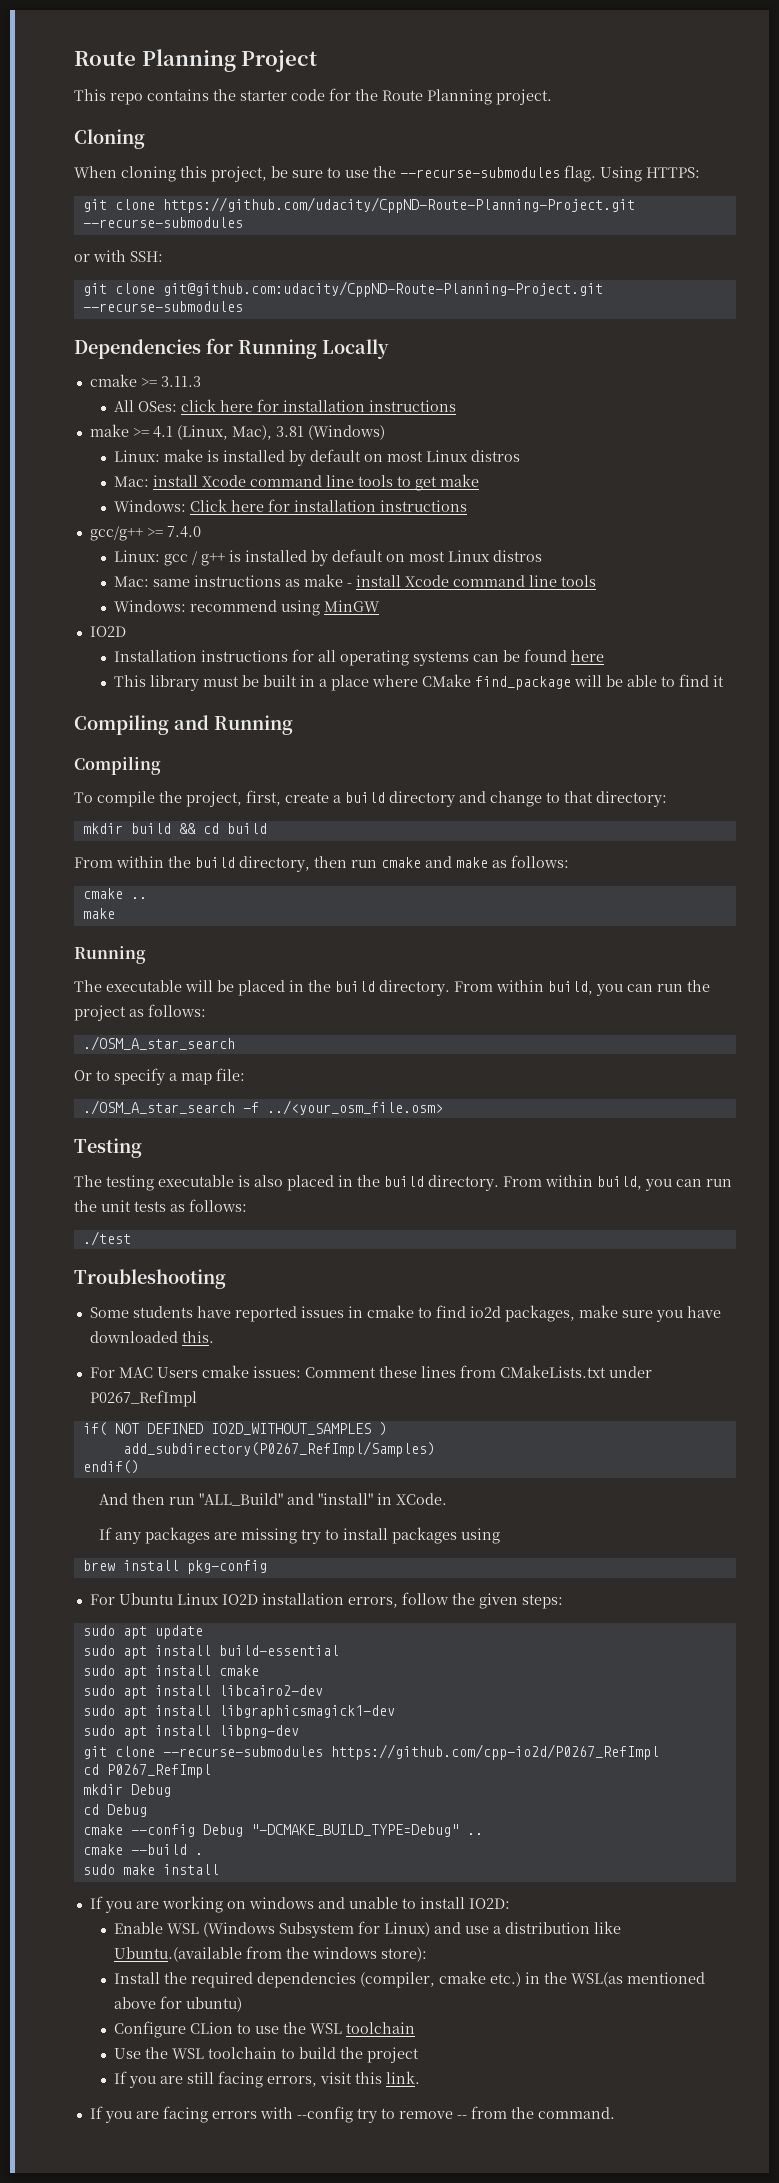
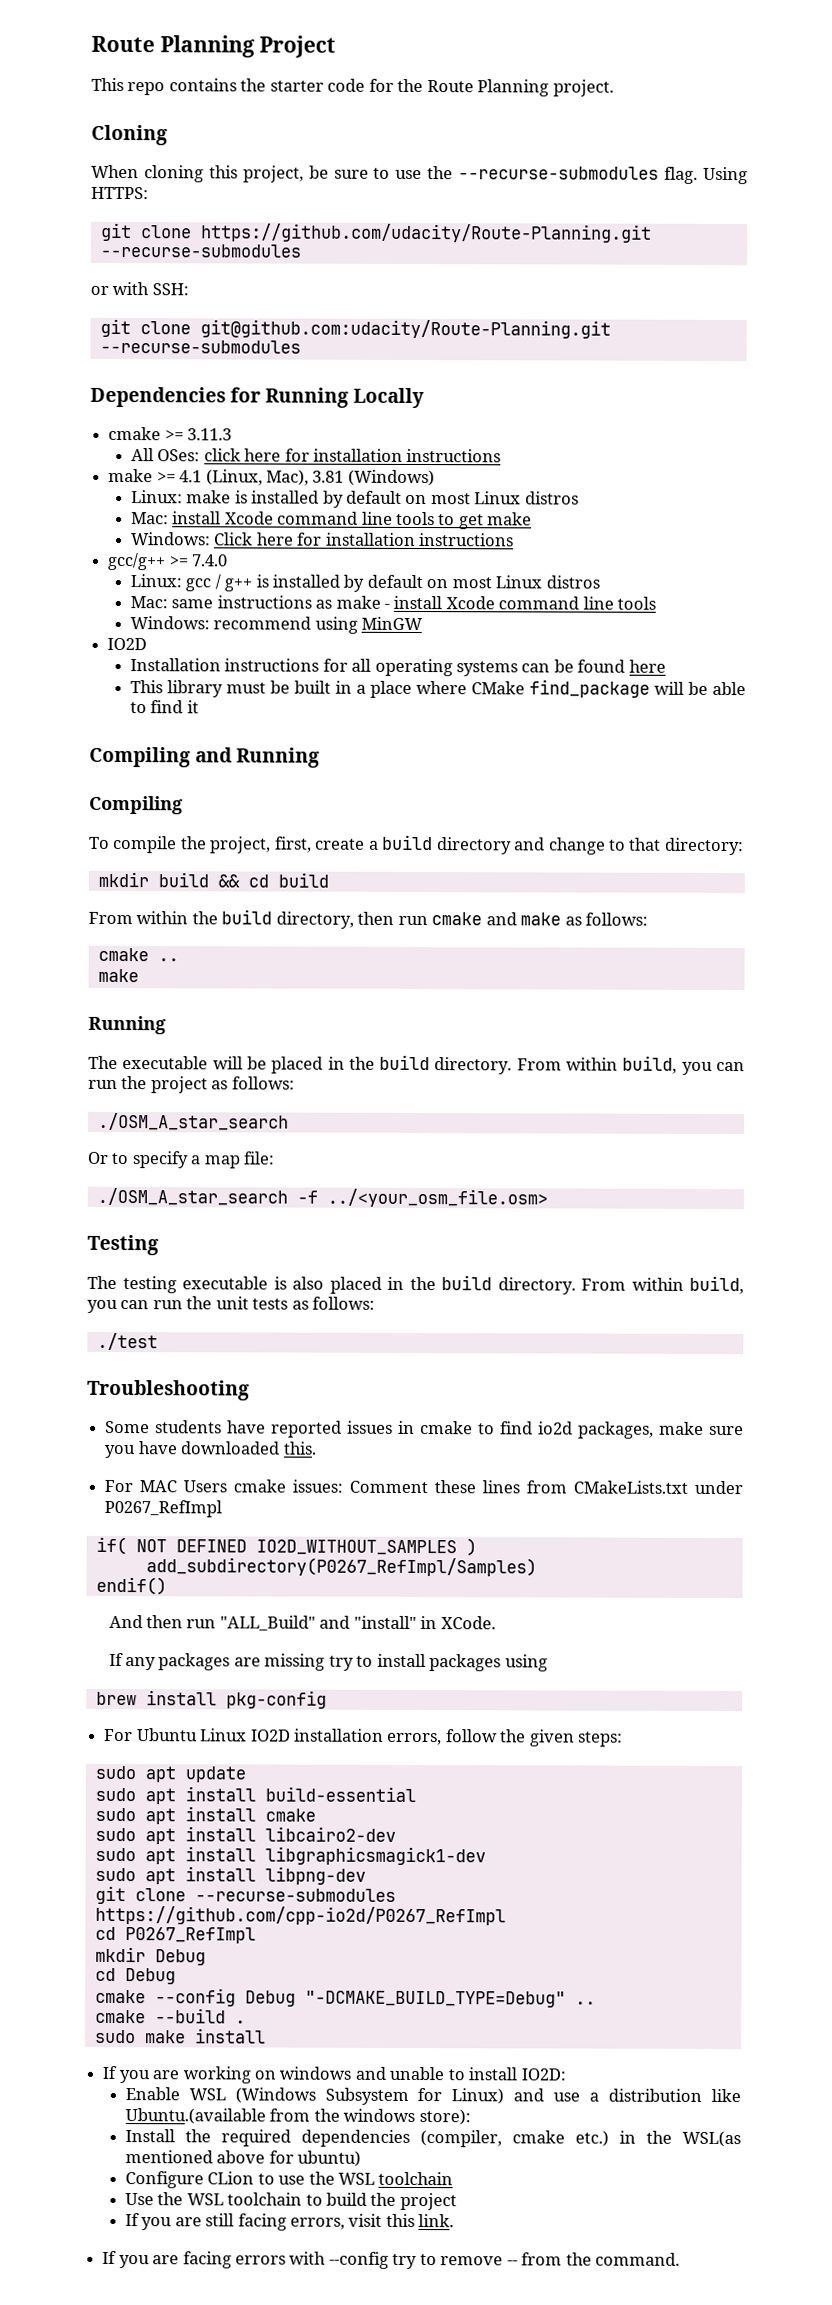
[162,197,635,213] https://github.com/udacity/CppND-Route-Planning-Project.git -> [200,223,652,243] https://github.com/udacity/Route-Planning.git
[162,281,603,297] git@github.com:udacity/CppND-Route-Planning-Project.git -> [199,319,611,339] git@github.com:udacity/Route-Planning.git

